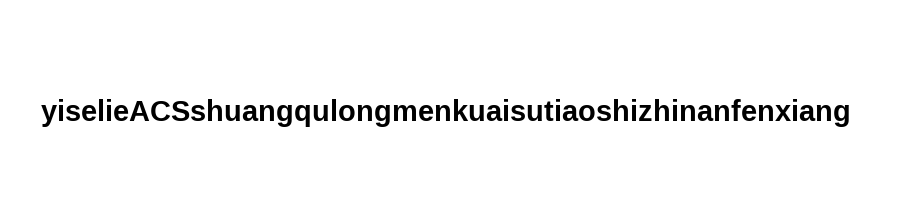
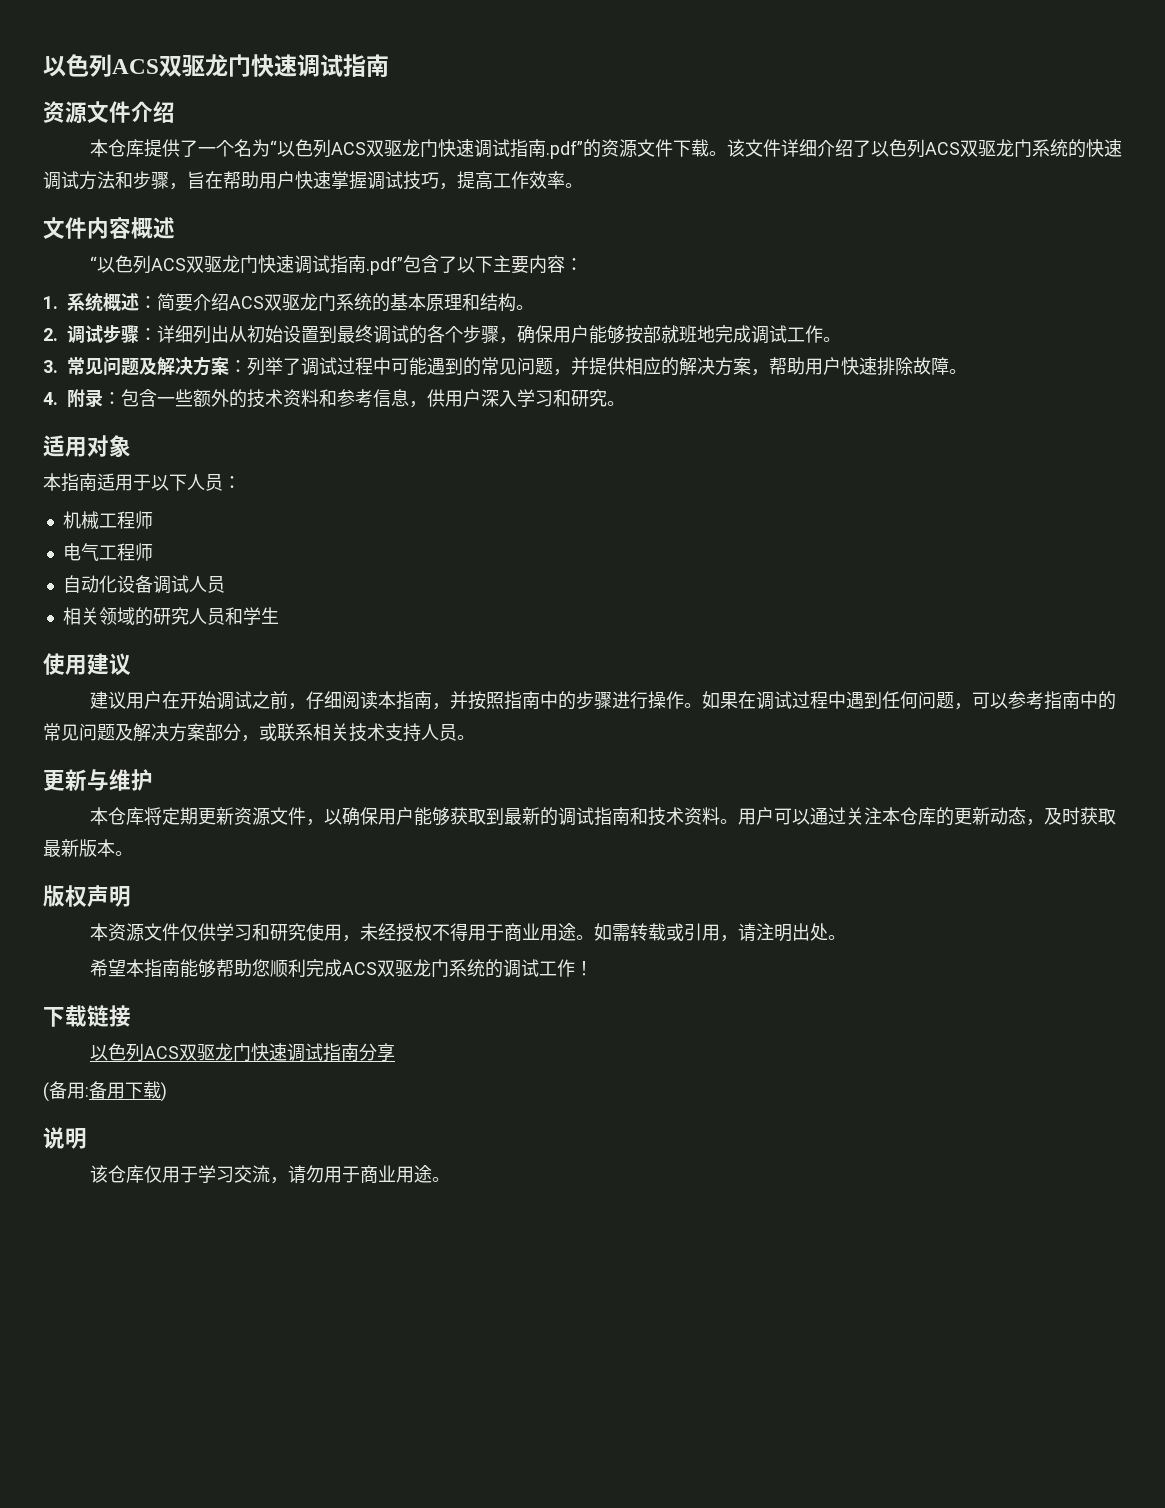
[41,99,851,127] yiselieACSshuangqulongmenkuaisutiaoshizhinanfenxiang -> [43,54,389,77] [43,101,175,124] [89,139,1122,159] [43,171,583,190] [43,217,175,239] [89,255,583,275] [43,292,534,312] [43,325,841,344] [43,356,967,376] [43,389,625,408] [43,435,131,457] [43,473,241,492] [62,511,153,529] [62,543,153,561] [62,575,225,594] [62,607,279,626] [43,653,131,676] [89,691,1116,710] [43,723,475,742] [43,769,153,791] [89,807,1116,826] [43,839,133,857] [43,885,131,907] [89,923,846,942] [89,959,593,978] [43,1005,131,1027] [89,1043,395,1062] [43,1081,167,1102] [43,1127,87,1149] [89,1165,450,1184] 以色列ACS双驱龙门快速调试指南 // 资源文件介绍 // 本仓库提供了一个名为“以色列ACS双驱龙门快速调试指南.pdf”的资源文件下载。该文件详细介绍了以色列ACS双驱龙门系统的快速调试方法和步骤，旨在帮助用户快速掌握调试技巧，提高工作效率。 // 文件内容概述 // “以色列ACS双驱龙门快速调试指南.pdf”包含了以下主要内容： // 1.系统概述：简要介绍ACS双驱龙门系统的基本原理和结构。 // 2.调试步骤：详细列出从初始设置到最终调试的各个步骤，确保用户能够按部就班地完成调试工作。 // 3.常见问题及解决方案：列举了调试过程中可能遇到的常见问题，并提供相应的解决方案，帮助用户快速排除故障。 // 4.附录：包含一些额外的技术资料和参考信息，供用户深入学习和研究。 // 适用对象 // 本指南适用于以下人员： // 机械工程师 // 电气工程师 // 自动化设备调试人员 // 相关领域的研究人员和学生 // 使用建议 // 建议用户在开始调试之前，仔细阅读本指南，并按照指南中的步骤进行操作。如果在调试过程中遇到任何问题，可以参考指南中的常见问题及解决方案部分，或联系相关技术支持人员。 // 更新与维护 // 本仓库将定期更新资源文件，以确保用户能够获取到最新的调试指南和技术资料。用户可以通过关注本仓库的更新动态，及时获取最新版本。 // 版权声明 // 本资源文件仅供学习和研究使用，未经授权不得用于商业用途。如需转载或引用，请注明出处。 // 希望本指南能够帮助您顺利完成ACS双驱龙门系统的调试工作！ // 下载链接 // 以色列ACS双驱龙门快速调试指南分享 // (备用:备用下载) // 说明 // 该仓库仅用于学习交流，请勿用于商业用途。

